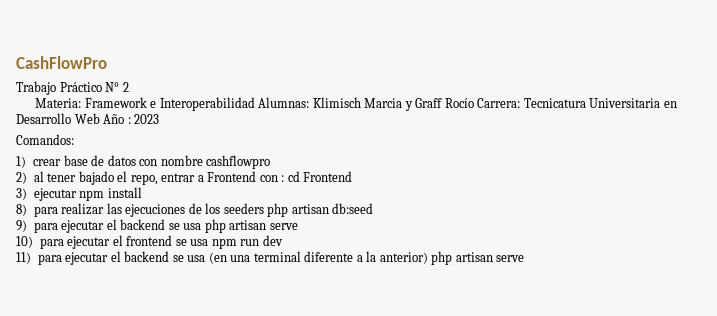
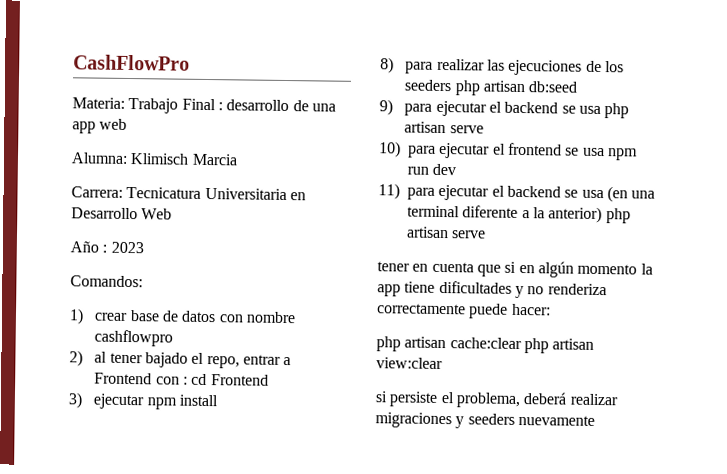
[16,81,129,95] [35,97,310,111] Trabajo Práctico N° 2 // Materia: Framework e Interoperabilidad Alumnas: -> [72,97,336,114] [72,118,128,134] [71,152,128,164] Materia: Trabajo Final : desarrollo de una app web // Alumna:
[404,98,474,111] y Graff Rocío -> (238, 159) //
(100, 118) none -> (173, 214) //
(525, 258) none -> [377,261,653,278] [377,280,607,299] [377,303,551,319] [376,336,595,354] [376,357,443,370] [375,391,619,409] [375,412,595,429] // tener en cuenta que si en algún momento la app tiene dificultades y no renderiza correctamente puede hacer: // php artisan cache:clear php artisan view:clear // si persiste el problema, deberá realizar migraciones y seeders nuevamente

